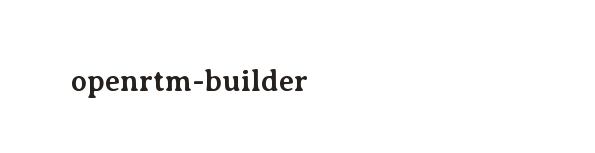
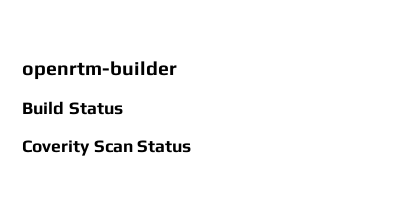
(308, 83) none -> [22,101,123,115] [22,140,192,156] // Build Status // Coverity Scan Status

